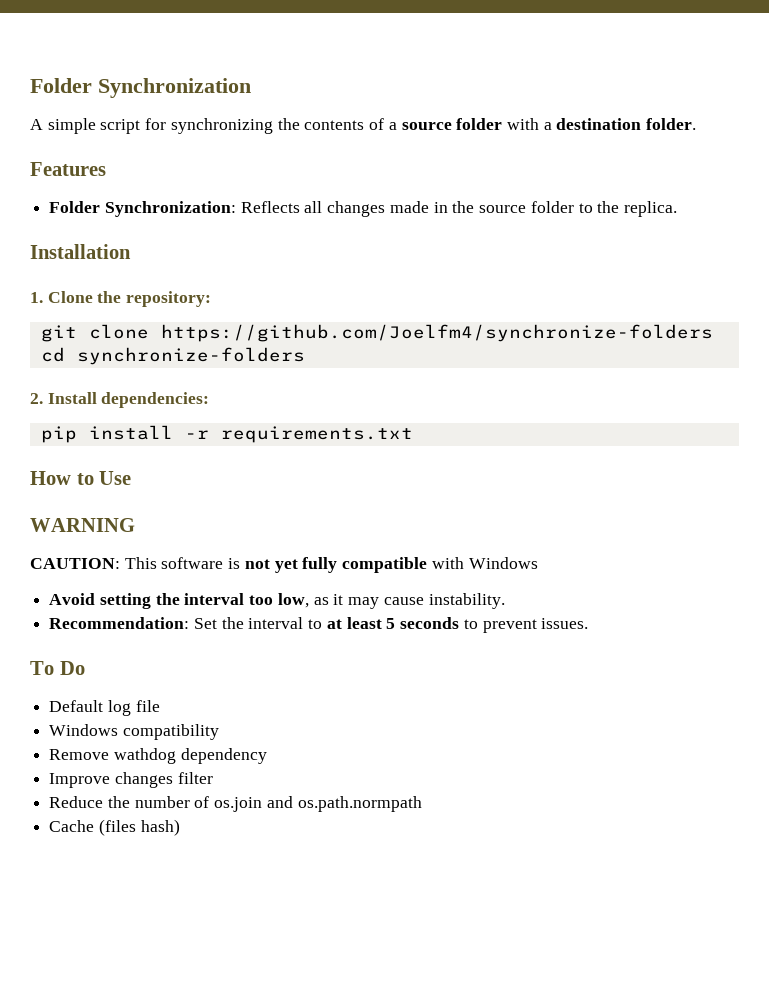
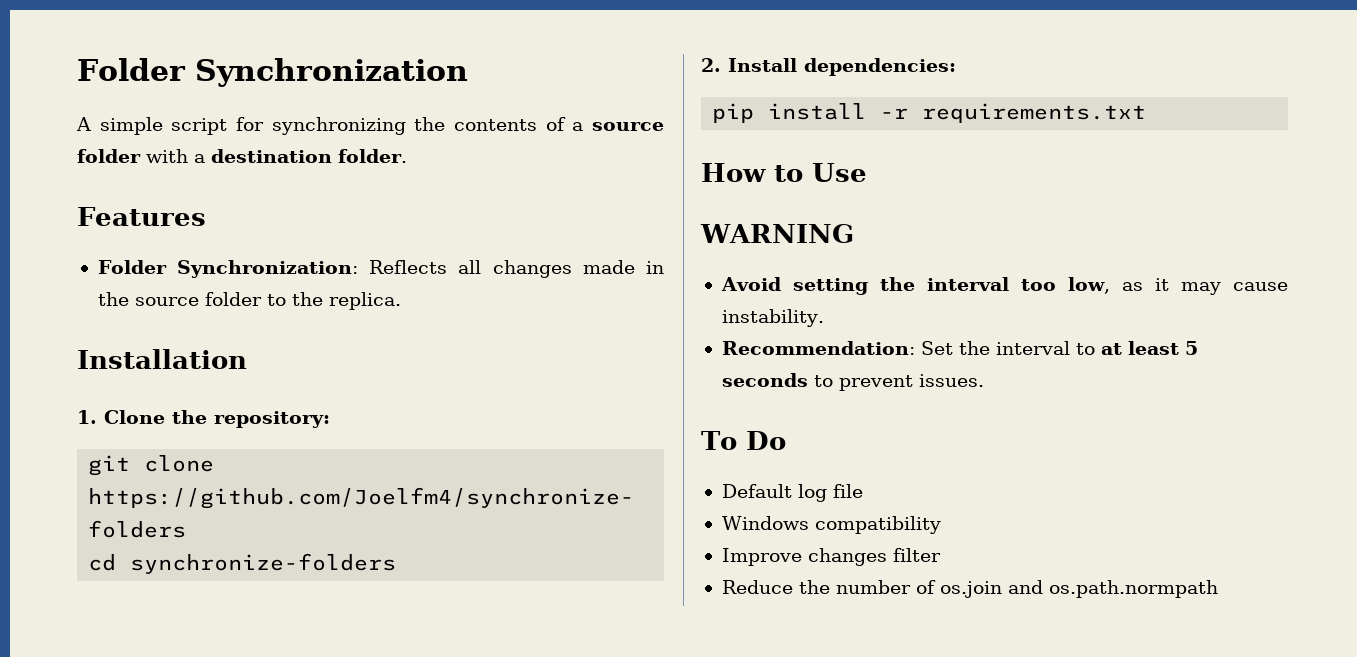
[30,557,538,573] // CAUTION: This software is not yet fully compatible with Windows -> (854, 233) none
[49,748,267,764] // Remove wathdog dependency -> (941, 525) none
[49,819,180,836] // Cache (files hash) -> (1218, 589) none

